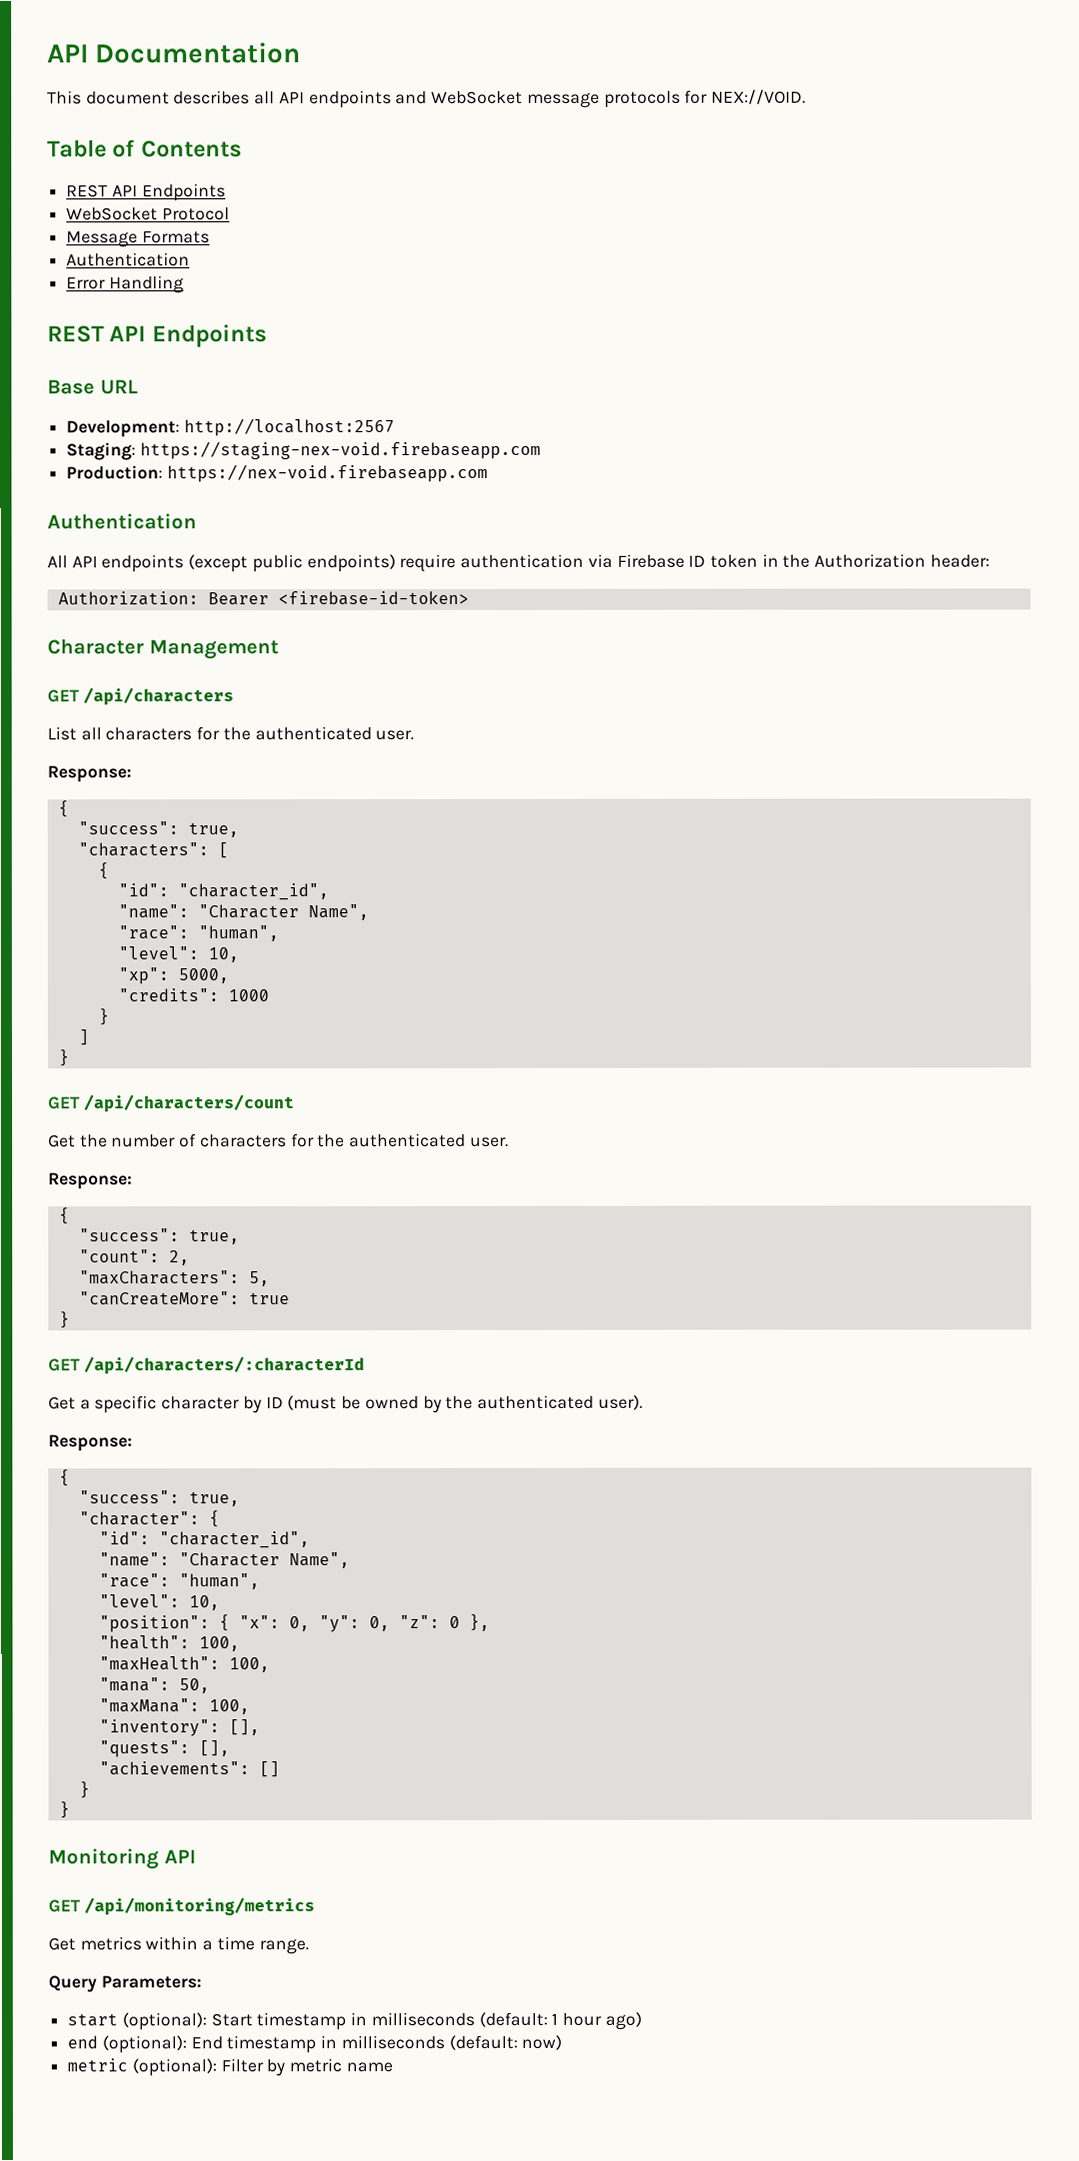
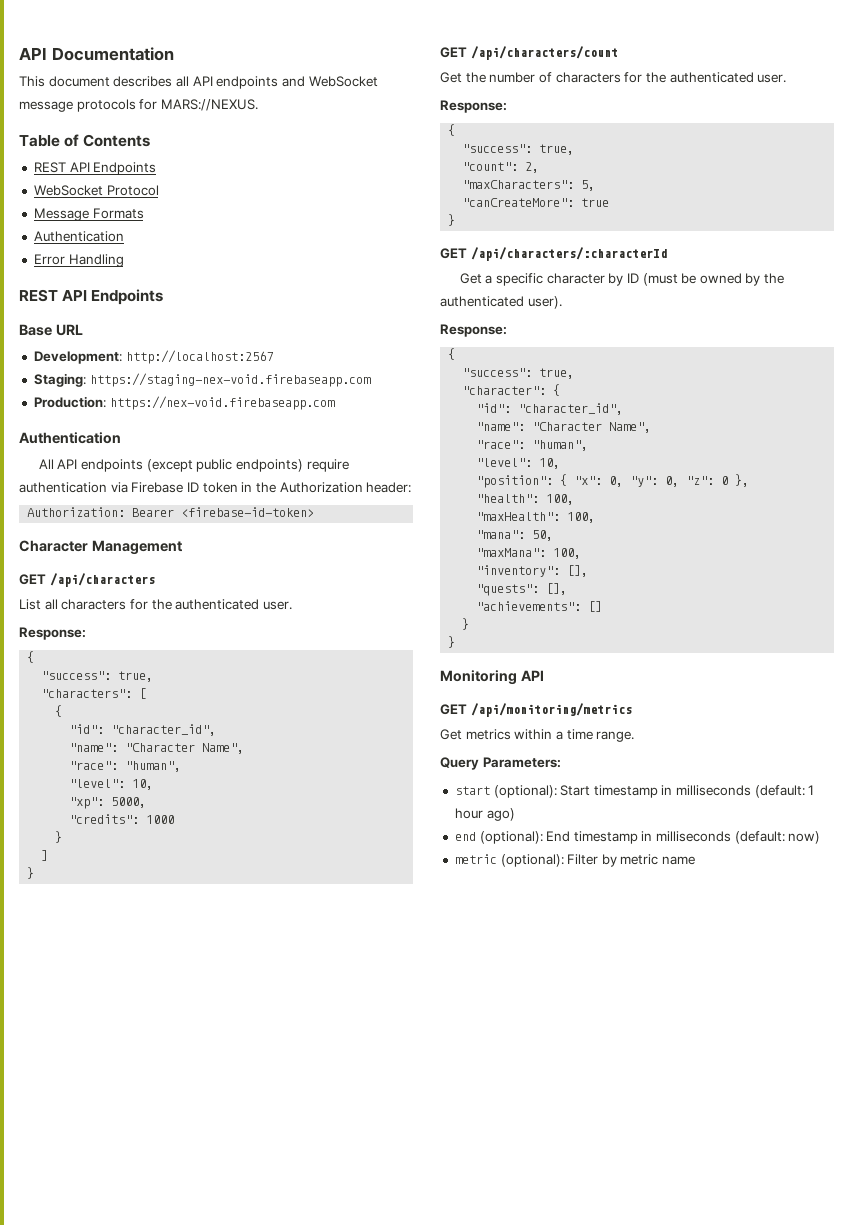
[710,89,806,105] NEX://VOID. -> [160,99,258,111] MARS://NEXUS.

